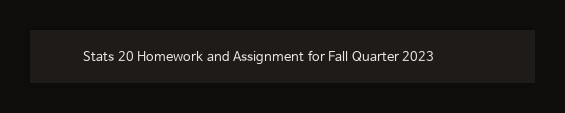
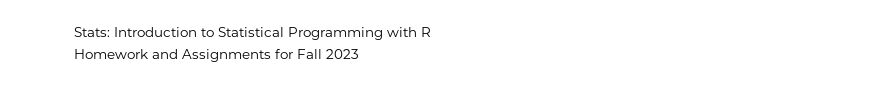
[83,51,134,62] Stats 20 -> [74,27,431,40] Stats: Introduction to Statistical Programming with R //
[233,51,305,65] Assignment -> [182,49,271,62] Assignments
[351,51,399,62] Quarter -> (322, 54) none

